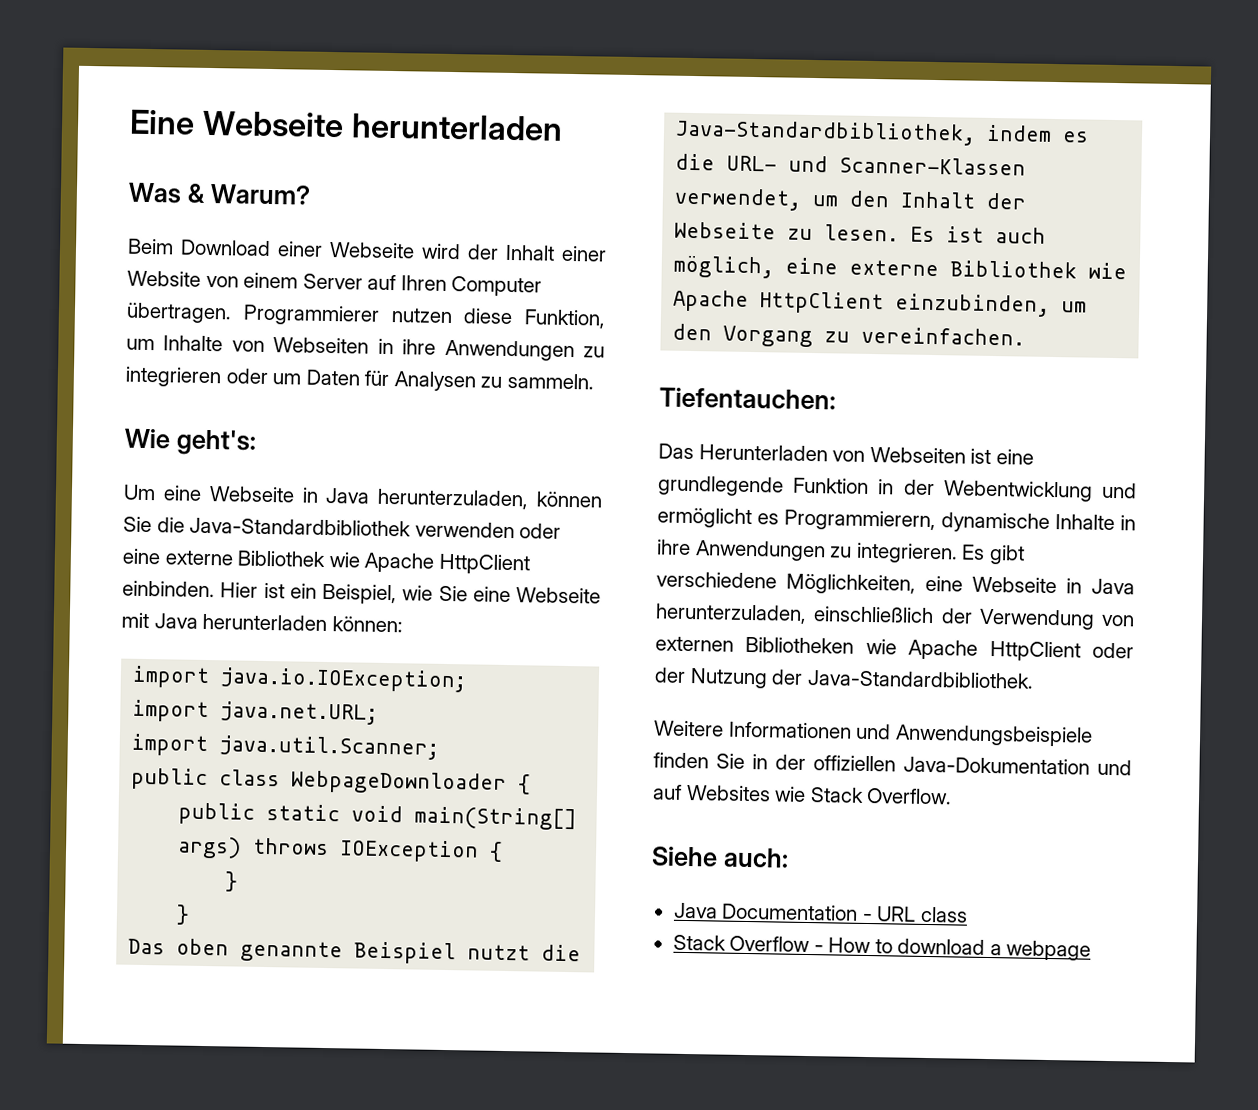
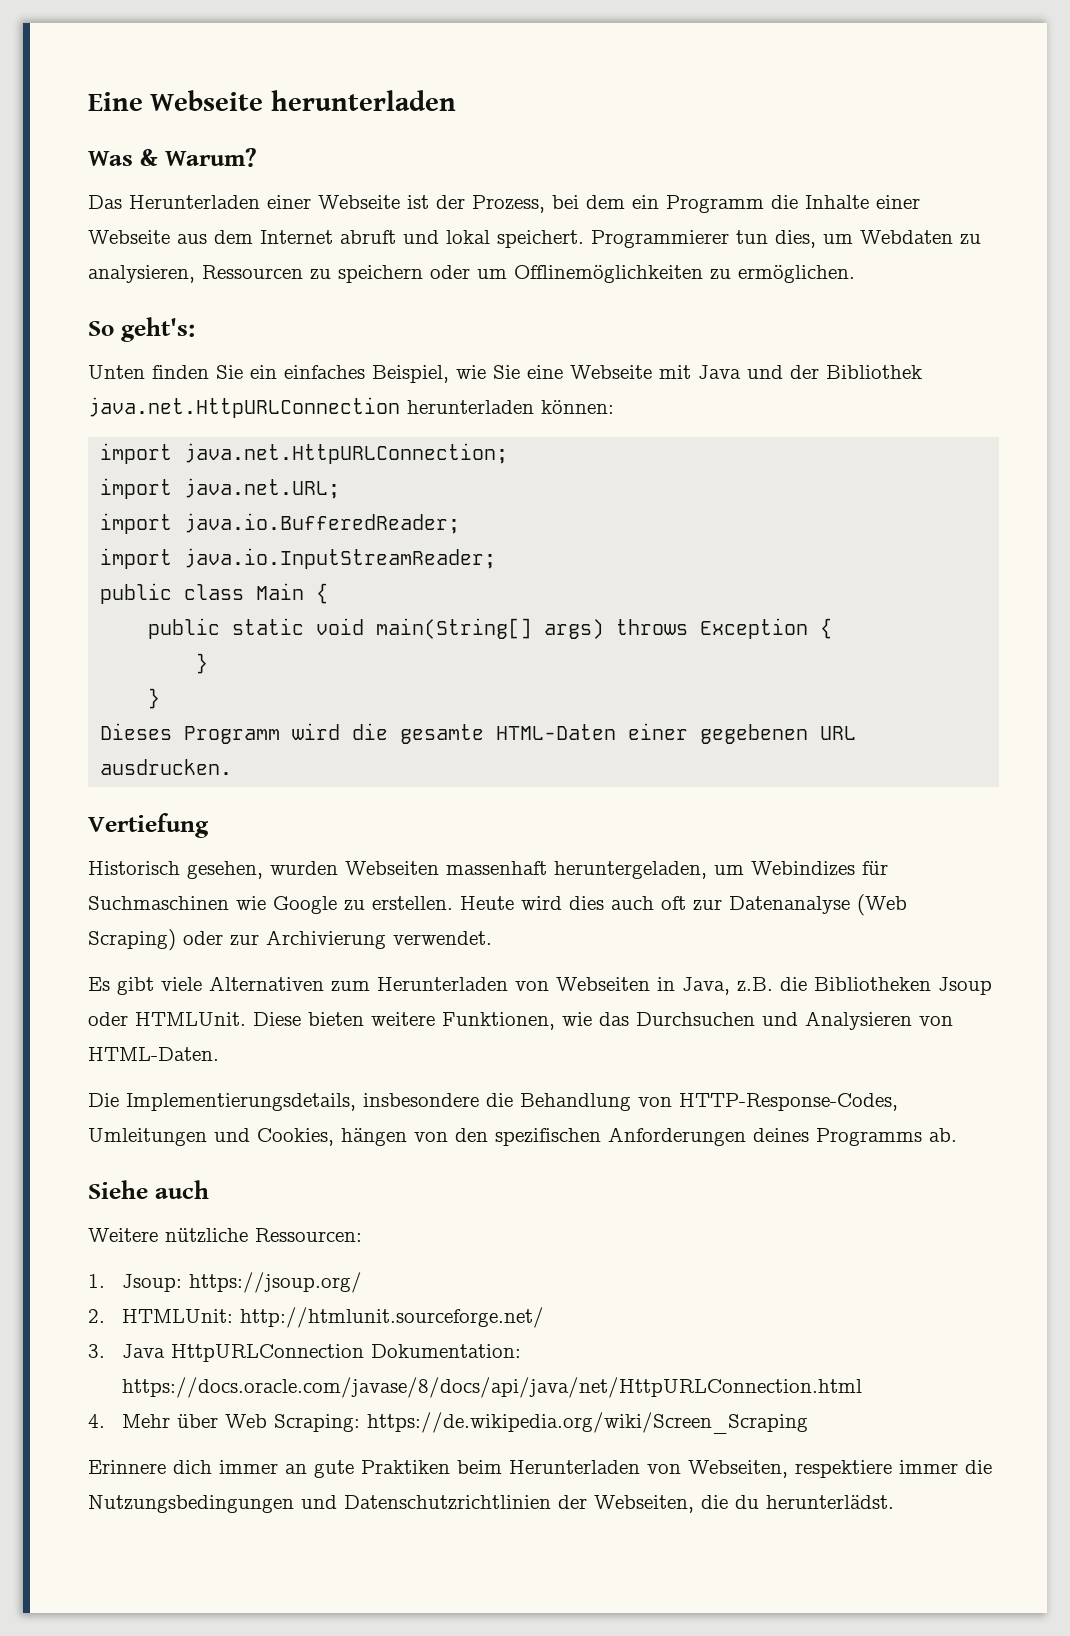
[127,238,607,262] [127,270,543,297] [126,302,606,329] [126,335,605,362] [125,366,594,392] [124,428,257,456] [123,484,603,510] [123,516,562,539] [122,548,530,575] [122,580,317,599] Beim Download einer Webseite wird der Inhalt einer Website von einem Server auf Ihren Computer übertragen. Programmierer nutzen diese Funktion, um Inhalte von Webseiten in ihre Anwendungen zu integrieren oder um Daten für Analysen zu sammeln. // Wie geht's: // Um eine Webseite in Java herunterzuladen, können Sie die Java-Standardbibliothek verwenden oder eine externe Bibliothek wie Apache HttpClient einbinden. Hier ist ein -> [88,195,920,213] [88,230,981,248] [88,265,855,283] [88,317,195,342] [88,365,365,379] Das Herunterladen einer Webseite ist der Prozess, bei dem ein Programm die Inhalte einer Webseite aus dem Internet abruft und lokal speichert. Programmierer tun dies, um Webdaten zu analysieren, Ressourcen zu speichern oder um Offlinemöglichkeiten zu ermöglichen. // So geht's: // Unten finden Sie ein einfaches
(198, 621) none -> [747,365,922,379] [88,397,400,418] und der Bibliothek java.net.HttpURLConnection
[220,667,468,693] java.io.IOException; -> [184,443,509,464] java.net.HttpURLConnection;
[219,735,440,760] java.util.Scanner; -> [184,513,461,534] [100,548,497,569] java.io.BufferedReader; // import java.io.InputStreamReader;
[291,770,508,796] WebpageDownloader -> [256,583,305,600] Main
[339,839,480,863] IOException -> [700,618,809,639] Exception
[128,938,582,965] [675,119,1090,146] [675,153,1027,176] [674,187,1028,211] [674,221,1047,244] [673,255,1128,280] [673,289,1088,317] [672,323,1026,348] [659,387,836,410] [658,443,1034,465] [658,475,1137,502] [657,507,1136,533] [657,539,1025,565] [656,571,1135,595] [655,603,1135,630] [655,636,1134,662] [654,667,1034,689] [654,720,1093,747] [653,752,1132,776] [652,784,953,805] [651,846,789,868] [672,902,968,923] [672,934,1092,961] Das oben genannte Beispiel nutzt die Java-Standardbibliothek, indem es die URL- und Scanner-Klassen verwendet, um den Inhalt der Webseite zu lesen. Es ist auch möglich, eine externe Bibliothek wie Apache HttpClient einzubinden, um den Vorgang zu vereinfachen. // Tiefentauchen: // Das Herunterladen von Webseiten ist eine grundlegende Funktion in der Webentwicklung und ermöglicht es Programmierern, dynamische Inhalte in ihre Anwendungen zu integrieren. Es gibt verschiedene Möglichkeiten, eine Webseite in Java herunterzuladen, einschließlich der Verwendung von externen Bibliotheken wie Apache HttpClient oder der Nutzung der Java-Standardbibliothek. // Weitere Informationen und Anwendungsbeispiele finden Sie in der offiziellen Java-Dokumentation und auf Websites wie Stack Overflow. // Siehe auch: // Java Documentation - URL class // Stack Overflow - How to download a webpage -> [100,723,857,744] [100,759,233,775] [88,813,209,838] [88,861,888,879] [88,894,907,916] [88,929,492,951] [88,976,992,995] [88,1011,953,1030] [88,1047,219,1061] [88,1093,898,1111] [88,1127,957,1146] [88,1180,209,1199] [88,1228,362,1243] [88,1272,362,1293] [88,1307,544,1328] [88,1344,521,1362] [121,1377,862,1398] [88,1412,808,1434] [88,1460,992,1478] [88,1495,894,1513] Dieses Programm wird die gesamte HTML-Daten einer gegebenen URL ausdrucken. // Vertiefung // Historisch gesehen, wurden Webseiten massenhaft heruntergeladen, um Webindizes für Suchmaschinen wie Google zu erstellen. Heute wird dies auch oft zur Datenanalyse (Web Scraping) oder zur Archivierung verwendet. // Es gibt viele Alternativen zum Herunterladen von Webseiten in Java, z.B. die Bibliotheken Jsoup oder HTMLUnit. Diese bieten weitere Funktionen, wie das Durchsuchen und Analysieren von HTML-Daten. // Die Implementierungsdetails, insbesondere die Behandlung von HTTP-Response-Codes, Umleitungen und Cookies, hängen von den spezifischen Anforderungen deines Programms ab. // Siehe auch // Weitere nützliche Ressourcen: // 1. Jsoup: https://jsoup.org/ // 2. HTMLUnit: http://htmlunit.sourceforge.net/ // 3. Java HttpURLConnection Dokumentation: https://docs.oracle.com/javase/8/docs/api/java/net/HttpURLConnection.html // 4. Mehr über Web Scraping: https://de.wikipedia.org/wiki/Screen_Scraping // Erinnere dich immer an gute Praktiken beim Herunterladen von Webseiten, respektiere immer die Nutzungsbedingungen und Datenschutzrichtlinien der Webseiten, die du herunterlädst.

